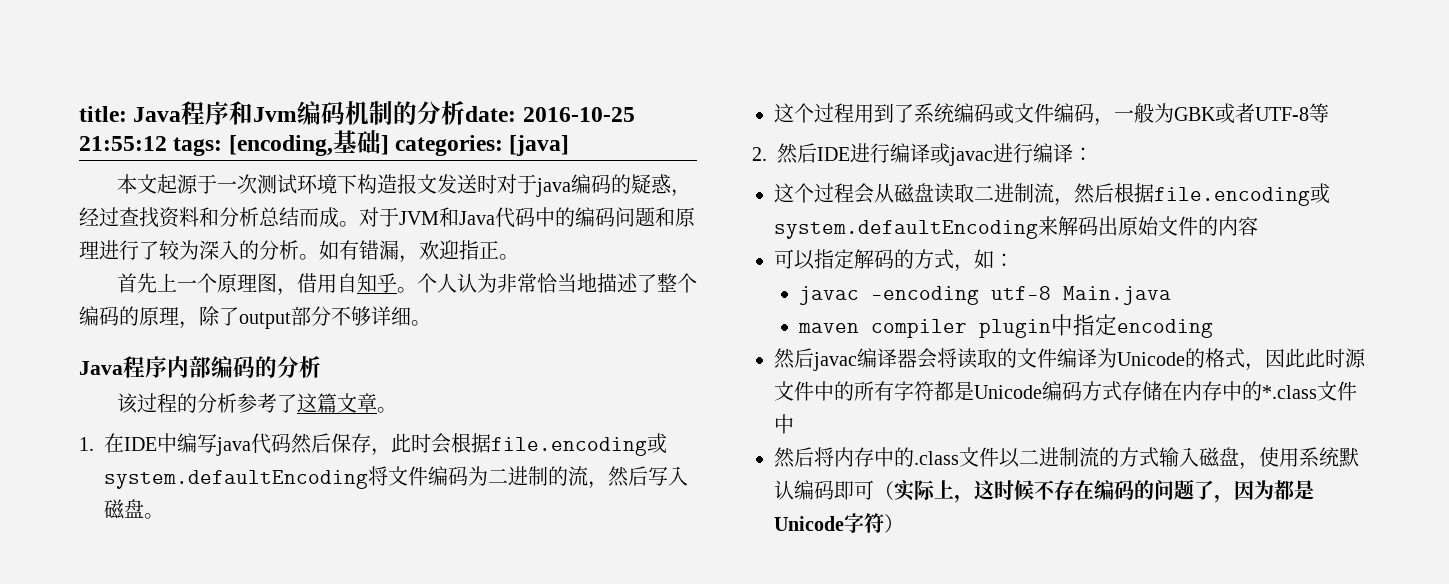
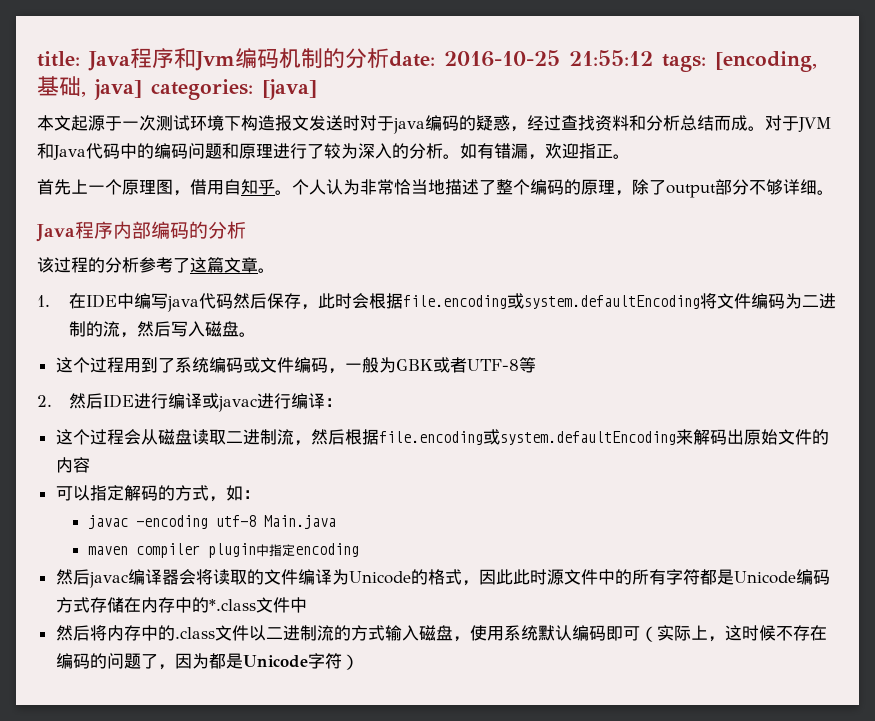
[380,135,389,155] ] -> [81,79,142,100] , java]

